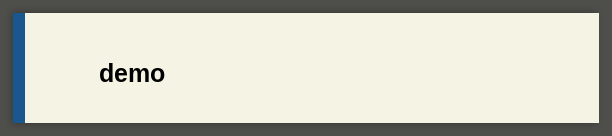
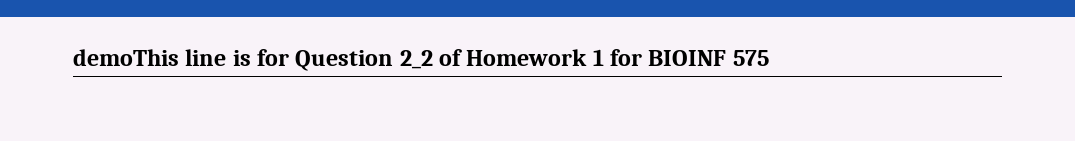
[99,63,165,82] demo -> [73,49,769,71] demoThis line is for Question 2_2 of Homework 1 for BIOINF 575

